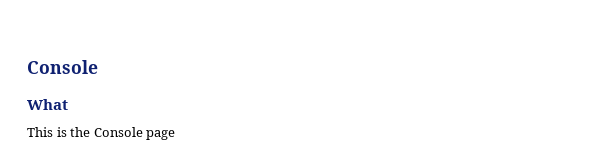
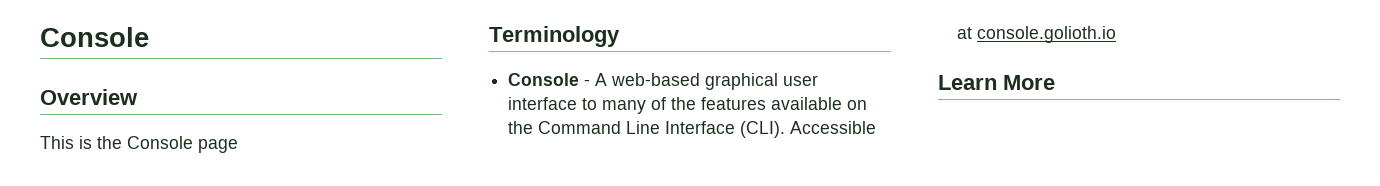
[27,99,68,110] What -> [40,89,138,105] Overview
(176, 135) none -> [489,26,620,47] [508,73,819,90] [508,97,868,114] [508,121,877,138] [957,26,1117,43] [938,75,1055,90] // Terminology // Console - A web-based graphical user interface to many of the features available on the Command Line Interface (CLI). Accessible at console.golioth.io // Learn More

